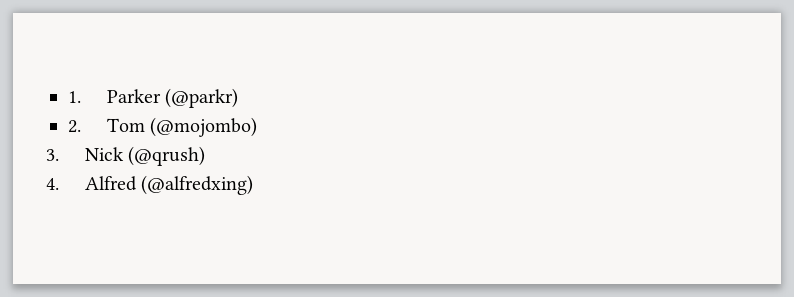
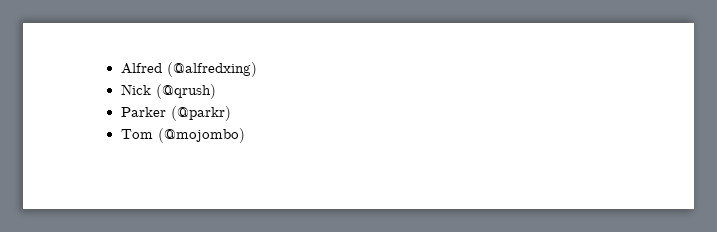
[68,91,81,103] 1. -> [120,62,257,77] [120,84,216,99] Alfred (@alfredxing) // Nick (@qrush) //
[68,120,81,133] 2. -> (231, 113) none
[46,146,206,166] [46,175,254,195] // 3. Nick (@qrush) // 4. Alfred (@alfredxing) -> (245, 135) none

